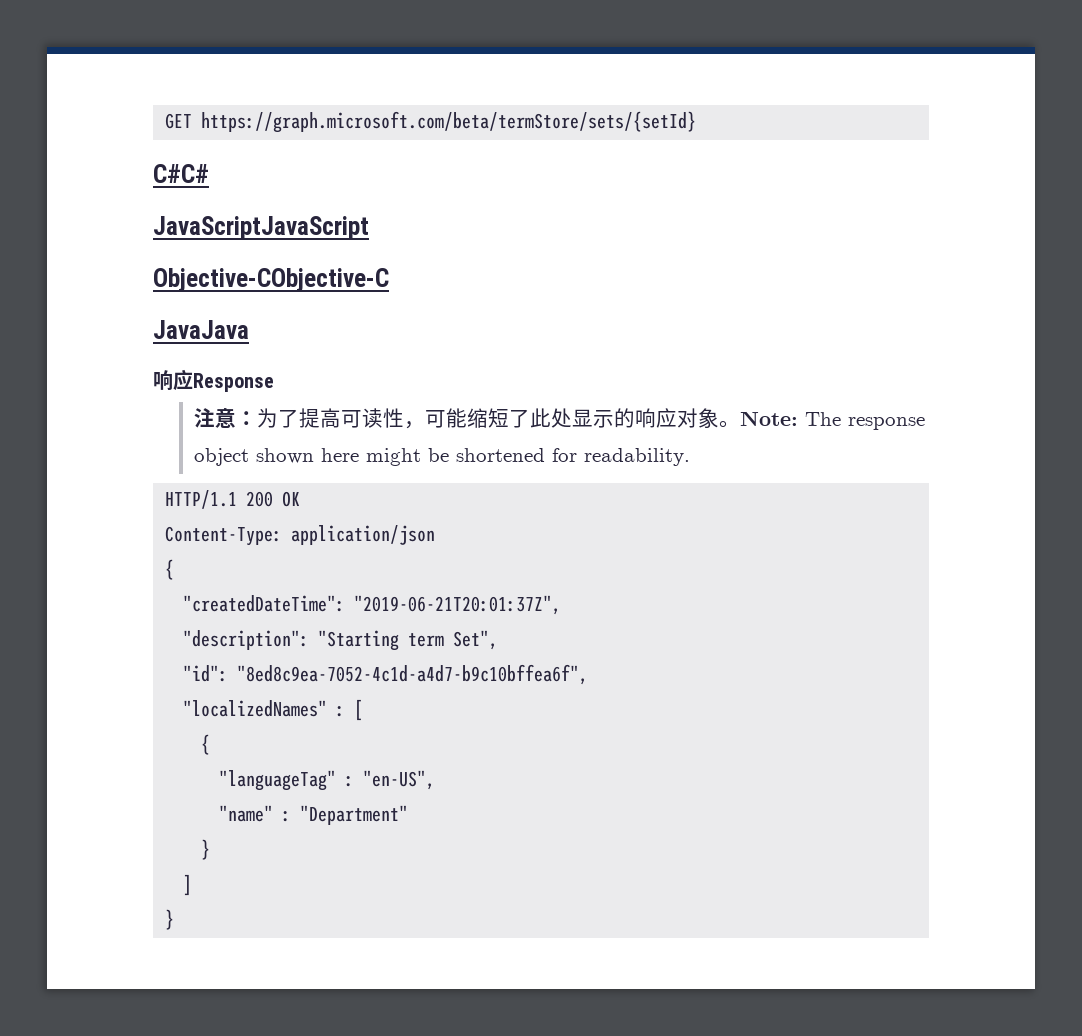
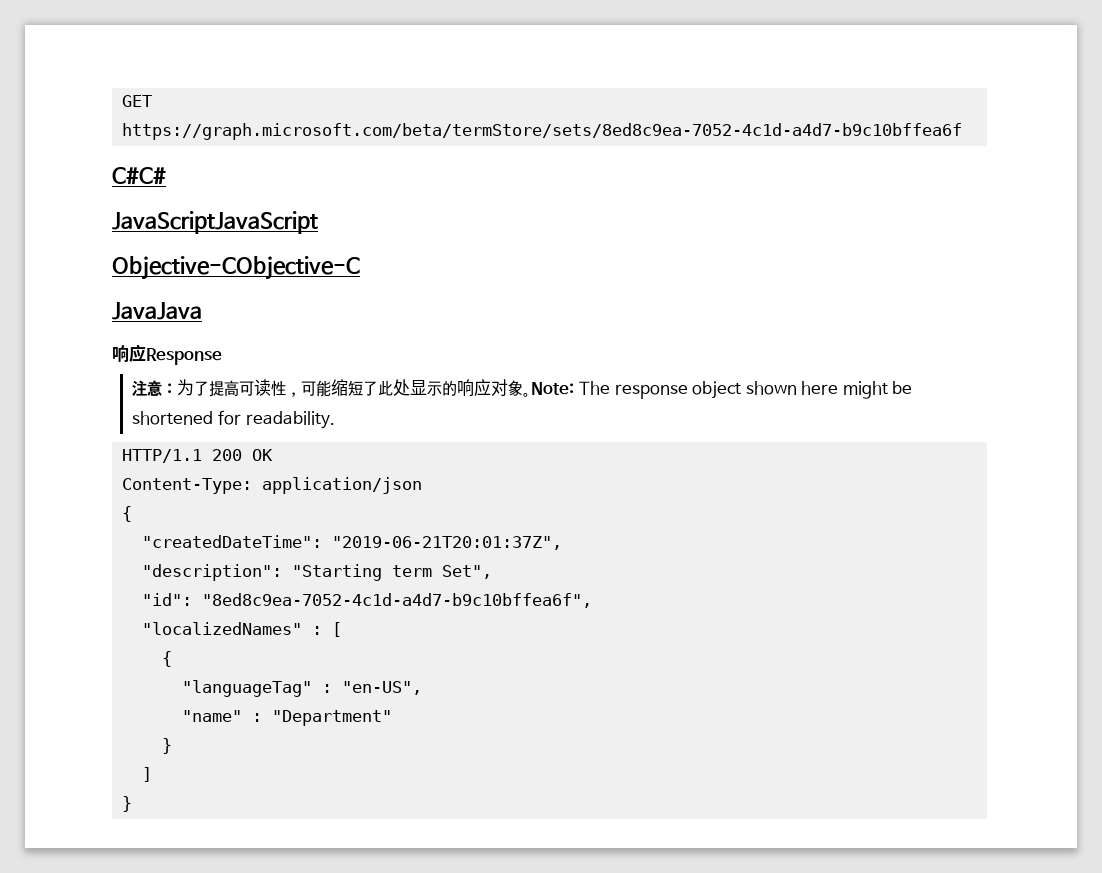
[201,111,697,133] https://graph.microsoft.com/beta/termStore/sets/{setId} -> [122,123,963,140] https://graph.microsoft.com/beta/termStore/sets/8ed8c9ea-7052-4c1d-a4d7-b9c10bffea6f

